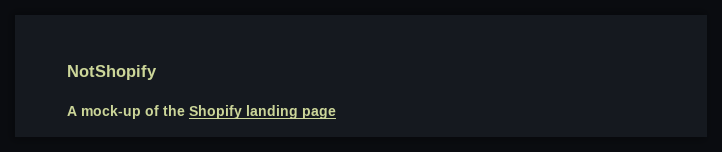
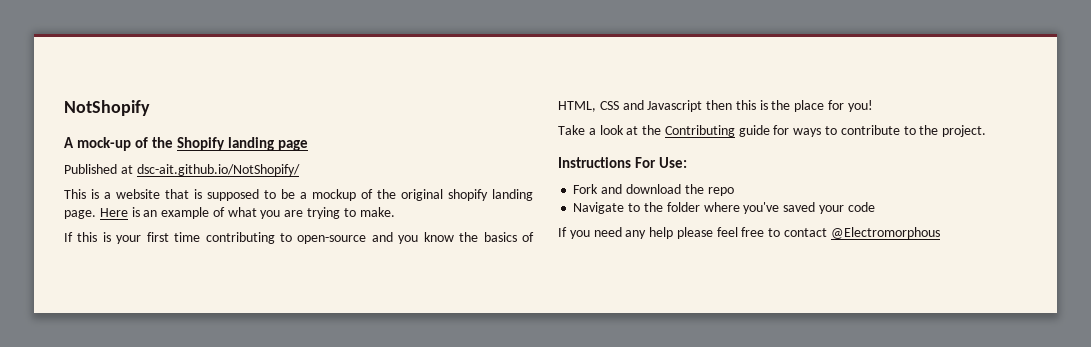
(336, 113) none -> [64,164,300,176] [64,189,533,201] [64,207,395,219] [64,232,535,244] [558,100,873,112] [558,125,987,137] [558,157,688,168] [573,184,734,196] [573,202,875,214] [558,227,940,239] // Published at dsc-ait.github.io/NotShopify/ // This is a website that is supposed to be a mockup of the original shopify landing page. Here is an example of what you are trying to make. // If this is your first time contributing to open-source and you know the basics of HTML, CSS and Javascript then this is the place for you! // Take a look at the Contributing guide for ways to contribute to the project. // Instructions For Use: // Fork and download the repo // Navigate to the folder where you've saved your code // If you need any help please feel free to contact @Electromorphous

